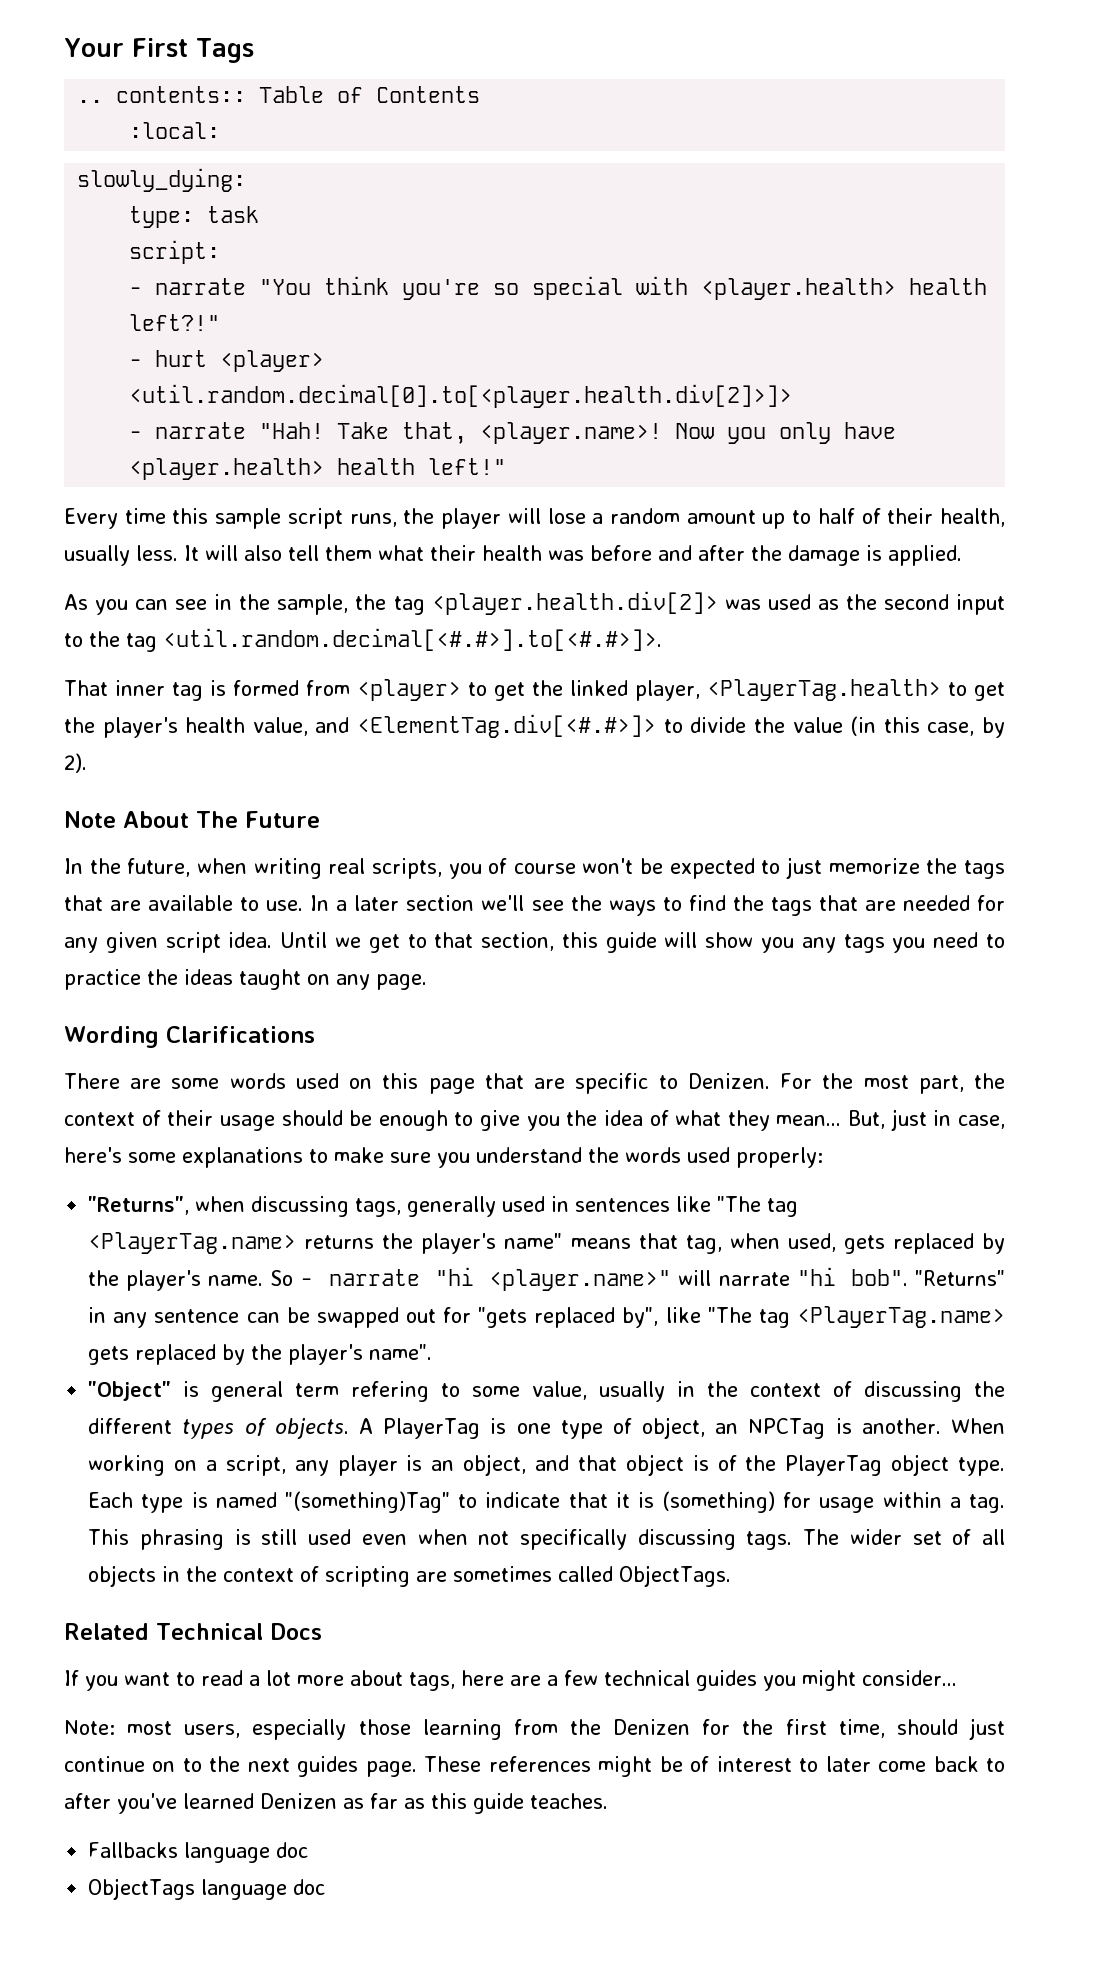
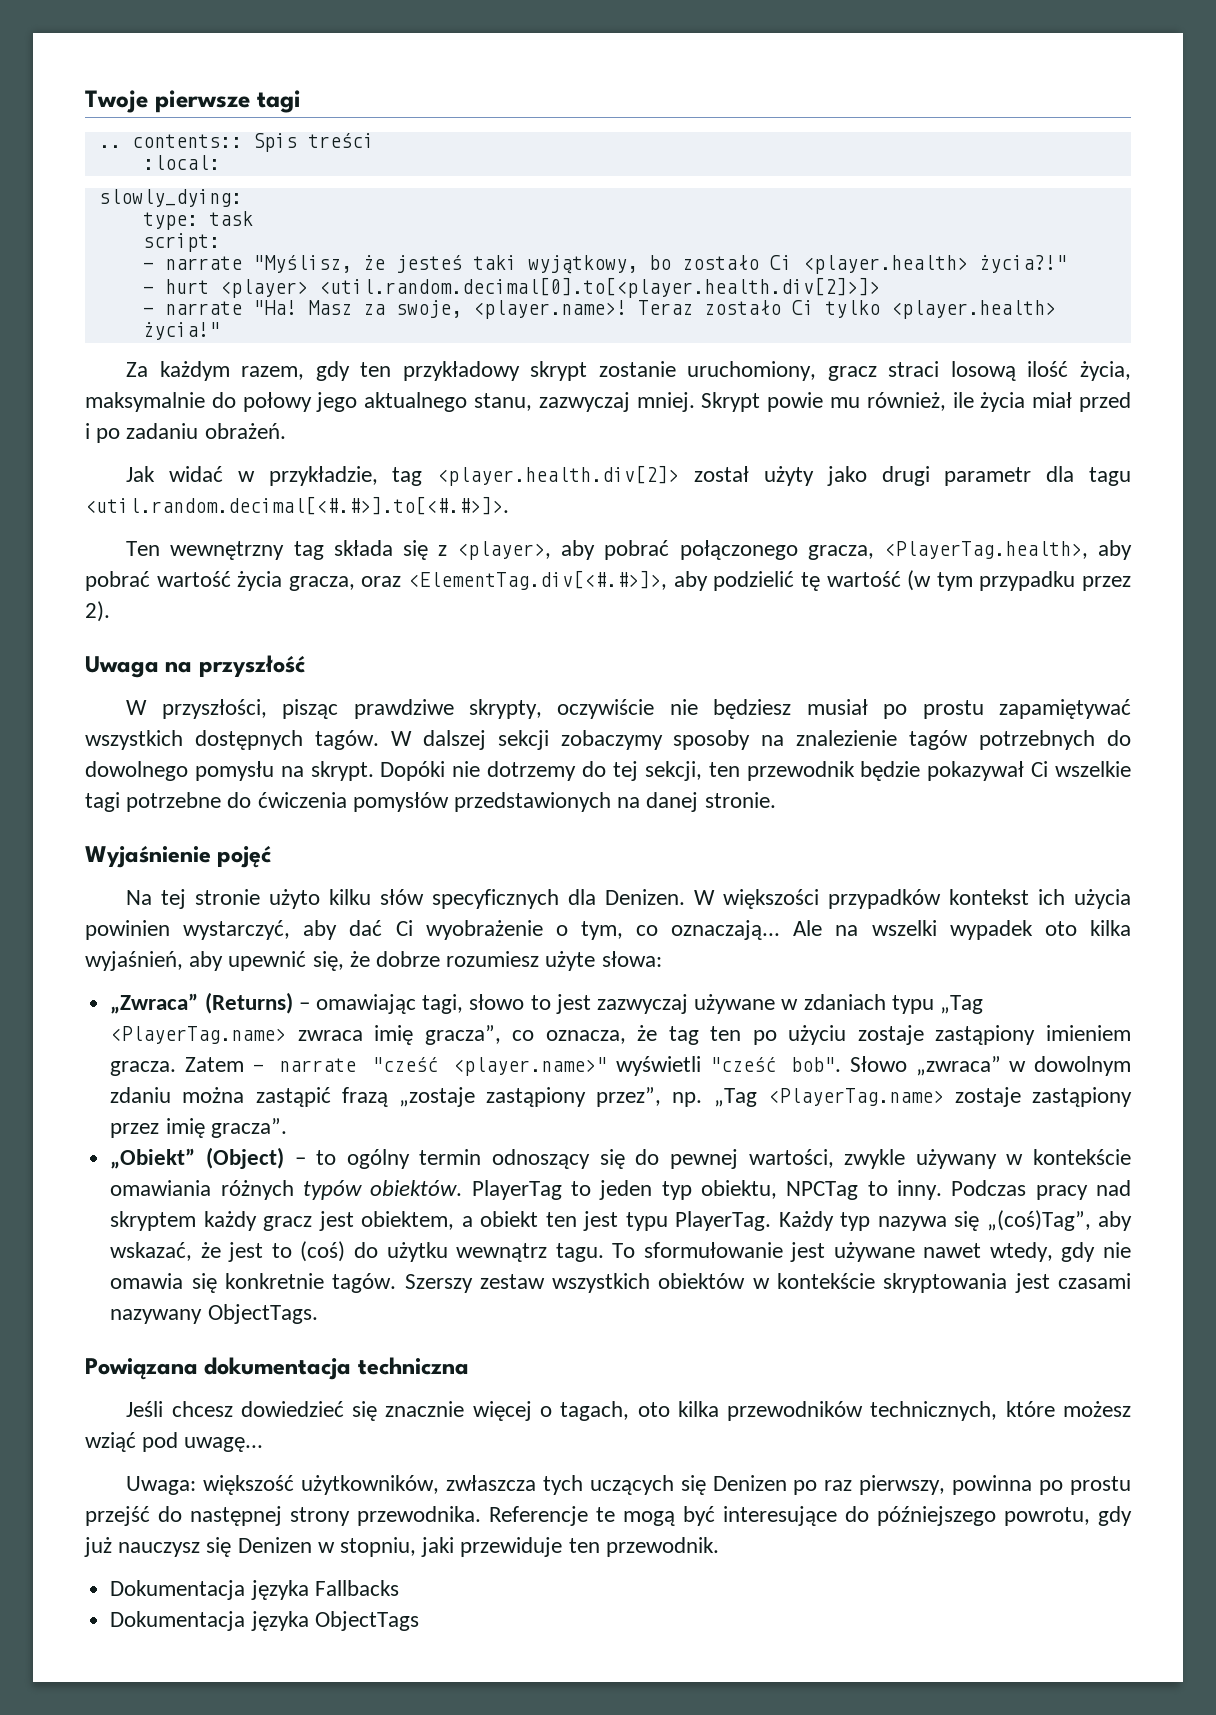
[64,38,254,63] Your First Tags -> [85,90,301,113] Twoje pierwsze tagi
[259,86,481,103] Table of Contents -> [252,133,374,152] Spis treści
[259,276,988,300] [129,314,221,331] "You think you're so special with <player.health> health left?!" -> [252,255,1067,274] "Myślisz, że jesteś taki wyjątkowy, bo zostało Ci <player.health> życia?!"
[259,422,897,444] [129,458,507,480] [64,508,1005,529] [64,545,962,566] [64,591,1006,615] [64,628,662,652] [64,679,1005,701] [64,714,1006,738] [64,753,87,773] [64,811,320,828] [64,857,1005,879] [64,895,1005,916] [64,932,1005,953] [64,969,427,990] [64,1026,315,1048] [64,1073,1006,1094] [64,1109,1006,1131] [64,1147,823,1168] [88,1196,799,1217] [88,1232,1005,1254] [88,1267,1005,1291] [88,1306,1005,1328] [88,1344,433,1365] [88,1381,1005,1402] [88,1417,1005,1439] [88,1454,1006,1476] [88,1491,1006,1513] [88,1529,1006,1550] [88,1565,732,1587] [64,1623,322,1640] [64,1670,957,1691] [64,1718,1005,1740] [64,1756,1006,1777] [64,1793,608,1814] [88,1842,309,1863] [88,1878,326,1900] "Hah! Take that, <player.name>! Now you only have <player.health> health left!" // Every time this sample script runs, the player will lose a random amount up to half of their health, usually less. It will also tell them what their health was before and after the damage is applied. // As you can see in the sample, the tag <player.health.div[2]> was used as the second input to the tag <util.random.decimal[<#.#>].to[<#.#>]>. // That inner tag is formed from <player> to get the linked player, <PlayerTag.health> to get the player's health value, and <ElementTag.div[<#.#>]> to divide the value (in this case, by 2). // Note About The Future // In the future, when writing real scripts, you of course won't be expected to just memorize the tags that are available to use. In a later section we'll see the ways to find the tags that are needed for any given script idea. Until we get to that section, this guide will show you any tags you need to practice the ideas taught on any page. // Wording Clarifications // There are some words used on this page that are specific to Denizen. For the most part, the context of their usage should be enough to give you the idea of what they mean... But, just in case, here's some explanations to make sure you understand the words used properly: // "Returns", when discussing tags, generally used in sentences like "The tag <PlayerTag.name> returns the player's name" means that tag, when used, gets replaced by the player's name. So - narrate "hi <player.name>" will narrate "hi bob". "Returns" in any sentence can be swapped out for "gets replaced by", like "The tag <PlayerTag.name> gets replaced by the player's name". // "Object" is general term refering to some value, usually in the context of discussing the different types of objects. A PlayerTag is one type of object, an NPCTag is another. When working on a script, any player is an object, and that object is of the PlayerTag object type. Each type is named "(something)Tag" to indicate that it is (something) for usage within a tag. This phrasing is still used even when not specifically discussing tags. The wider set of all objects in the context of scripting are sometimes called ObjectTags. // Related Technical Docs // If you want to read a lot more about tags, here are a few technical guides you might consider... // Note: most users, especially those learning from the Denizen for the first time, should just continue on to the next guides page. These references might be of interest to later come back to after you've learned Denizen as far as this guide teaches. // Fallbacks language doc // ObjectTags language doc -> [252,300,1056,319] [142,322,220,340] [126,361,1131,381] [85,392,1131,412] [85,423,286,443] [126,465,1131,486] [85,496,509,515] [126,540,1132,560] [85,570,1132,591] [85,601,110,622] [85,655,305,678] [126,699,1131,719] [85,730,1131,750] [85,761,1131,781] [85,792,776,812] [85,845,272,868] [126,889,1131,909] [85,920,1131,940] [85,951,662,971] [110,992,984,1014] [110,1025,1131,1045] [110,1056,1132,1076] [110,1087,1132,1107] [110,1118,287,1138] [110,1147,1132,1169] [110,1180,1131,1200] [110,1210,1133,1231] [110,1241,1132,1262] [110,1273,1131,1293] [110,1304,318,1324] [85,1357,469,1380] [126,1401,1131,1421] [85,1432,264,1452] [126,1475,1131,1495] [85,1506,1132,1526] [84,1537,719,1557] [110,1580,399,1600] [110,1611,419,1631] "Ha! Masz za swoje, <player.name>! Teraz zostało Ci tylko <player.health> życia!" // Za każdym razem, gdy ten przykładowy skrypt zostanie uruchomiony, gracz straci losową ilość życia, maksymalnie do połowy jego aktualnego stanu, zazwyczaj mniej. Skrypt powie mu również, ile życia miał przed i po zadaniu obrażeń. // Jak widać w przykładzie, tag <player.health.div[2]> został użyty jako drugi parametr dla tagu <util.random.decimal[<#.#>].to[<#.#>]>. // Ten wewnętrzny tag składa się z <player>, aby pobrać połączonego gracza, <PlayerTag.health>, aby pobrać wartość życia gracza, oraz <ElementTag.div[<#.#>]>, aby podzielić tę wartość (w tym przypadku przez 2). // Uwaga na przyszłość // W przyszłości, pisząc prawdziwe skrypty, oczywiście nie będziesz musiał po prostu zapamiętywać wszystkich dostępnych tagów. W dalszej sekcji zobaczymy sposoby na znalezienie tagów potrzebnych do dowolnego pomysłu na skrypt. Dopóki nie dotrzemy do tej sekcji, ten przewodnik będzie pokazywał Ci wszelkie tagi potrzebne do ćwiczenia pomysłów przedstawionych na danej stronie. // Wyjaśnienie pojęć // Na tej stronie użyto kilku słów specyficznych dla Denizen. W większości przypadków kontekst ich użycia powinien wystarczyć, aby dać Ci wyobrażenie o tym, co oznaczają... Ale na wszelki wypadek oto kilka wyjaśnień, aby upewnić się, że dobrze rozumiesz użyte słowa: // „Zwraca” (Returns) – omawiając tagi, słowo to jest zazwyczaj używane w zdaniach typu „Tag <PlayerTag.name> zwraca imię gracza”, co oznacza, że tag ten po użyciu zostaje zastąpiony imieniem gracza. Zatem - narrate "cześć <player.name>" wyświetli "cześć bob". Słowo „zwraca” w dowolnym zdaniu można zastąpić frazą „zostaje zastąpiony przez”, np. „Tag <PlayerTag.name> zostaje zastąpiony przez imię gracza”. // „Obiekt” (Object) – to ogólny termin odnoszący się do pewnej wartości, zwykle używany w kontekście omawiania różnych typów obiektów. PlayerTag to jeden typ obiektu, NPCTag to inny. Podczas pracy nad skryptem każdy gracz jest obiektem, a obiekt ten jest typu PlayerTag. Każdy typ nazywa się „(coś)Tag”, aby wskazać, że jest to (coś) do użytku wewnątrz tagu. To sformułowanie jest używane nawet wtedy, gdy nie omawia się konkretnie tagów. Szerszy zestaw wszystkich obiektów w kontekście skryptowania jest czasami nazywany ObjectTags. // Powiązana dokumentacja techniczna // Jeśli chcesz dowiedzieć się znacznie więcej o tagach, oto kilka przewodników technicznych, które możesz wziąć pod uwagę... // Uwaga: większość użytkowników, zwłaszcza tych uczących się Denizen po raz pierwszy, powinna po prostu przejść do następnej strony przewodnika. Referencje te mogą być interesujące do późniejszego powrotu, gdy już nauczysz się Denizen w stopniu, jaki przewiduje ten przewodnik. // Dokumentacja języka Fallbacks // Dokumentacja języka ObjectTags

